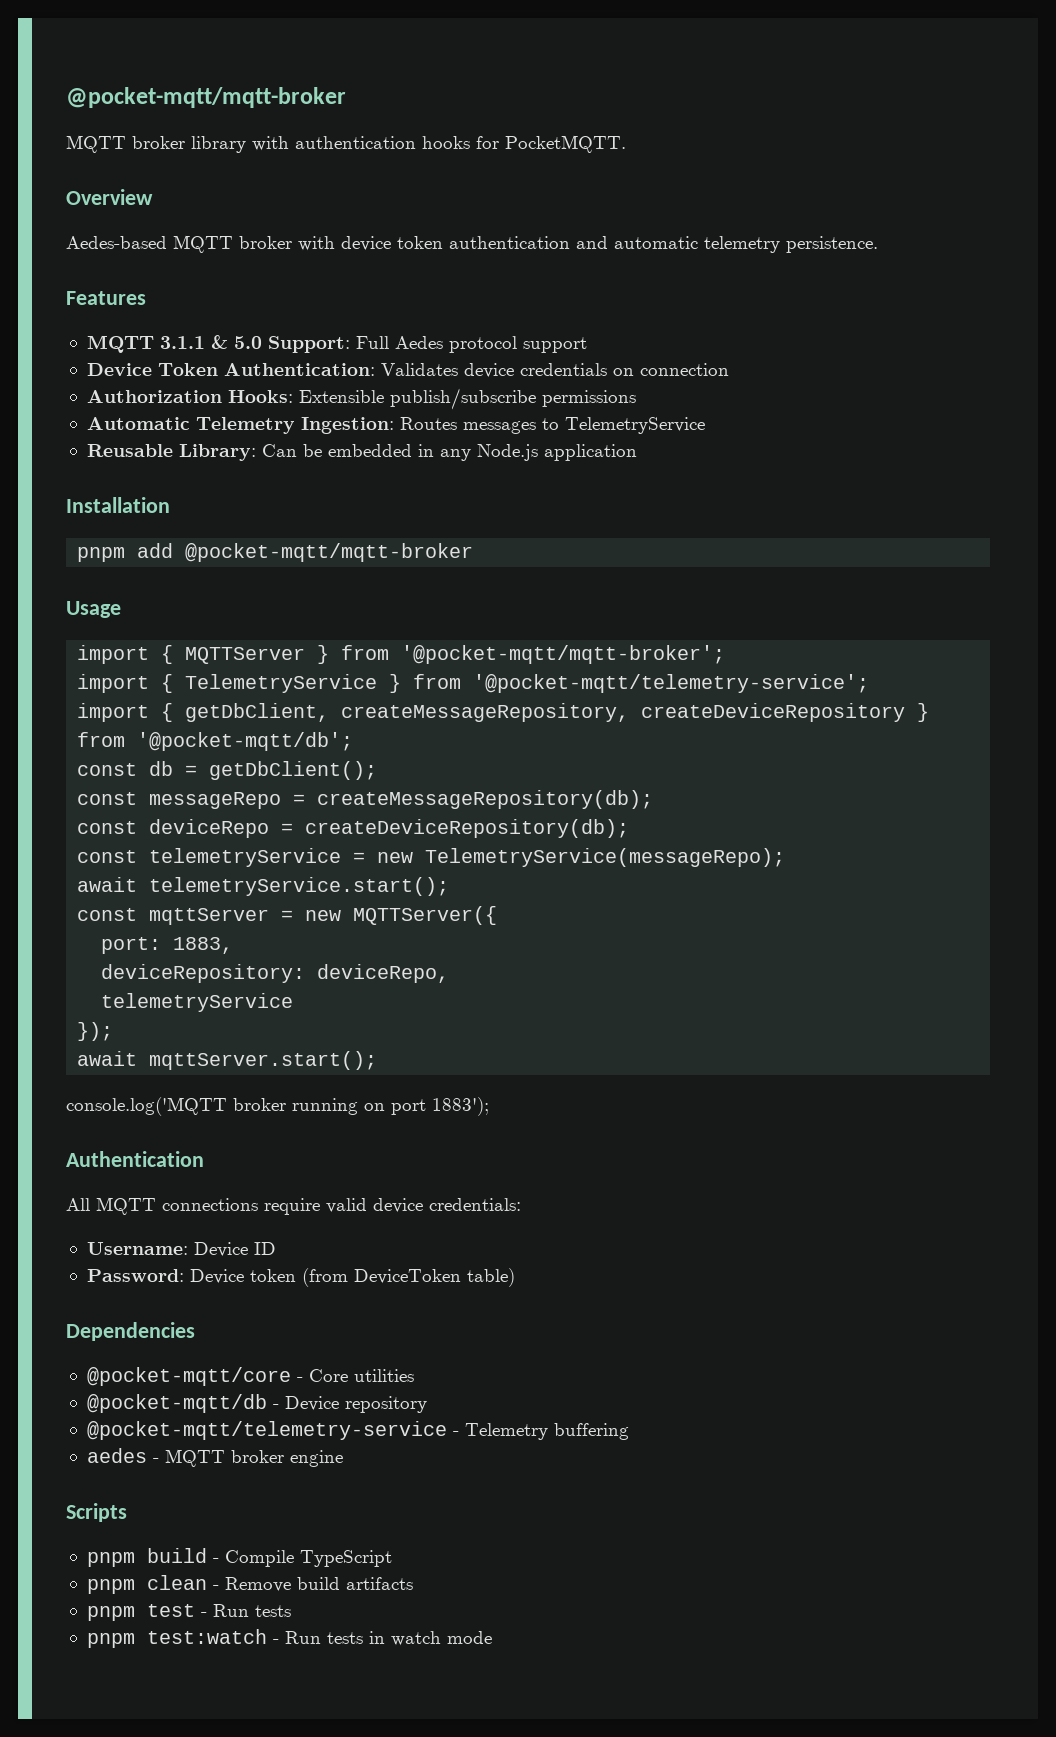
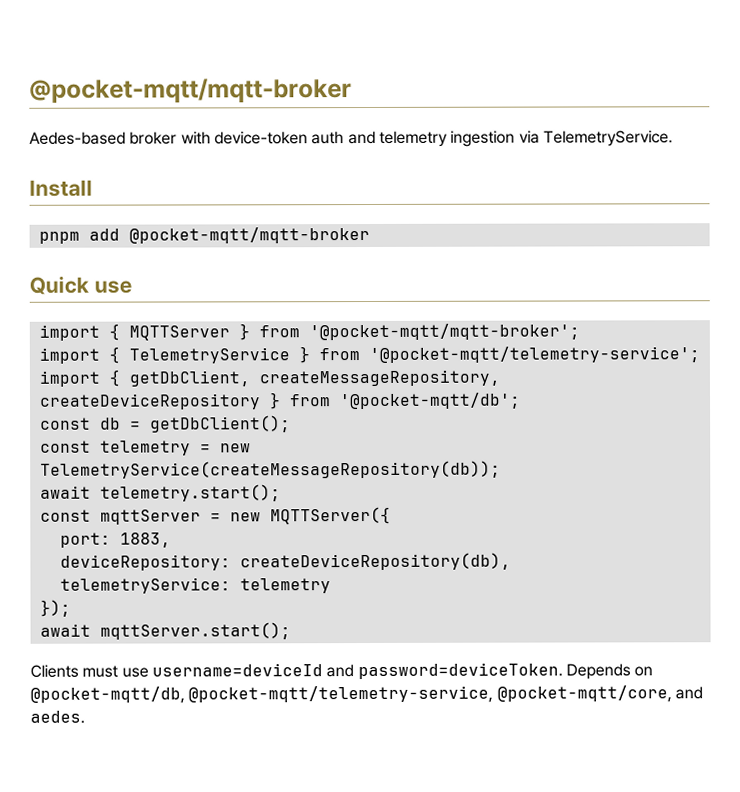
[66,87,346,108] [66,135,626,153] [66,189,153,205] @pocket-mqtt/mqtt-broker // MQTT broker library with authentication hooks for PocketMQTT. // Overview -> [29,78,352,103] @pocket-mqtt/mqtt-broker
[173,235,233,253] MQTT -> (126, 138) none
[341,236,878,253] [66,291,146,305] [86,335,587,353] [86,363,729,378] [86,388,636,410] [86,417,705,434] [86,444,637,461] [66,497,170,513] device token authentication and automatic telemetry persistence. // Features // MQTT 3.1.1 & 5.0 Support: Full Aedes protocol support // Device Token Authentication: Validates device credentials on connection // Authorization Hooks: Extensible publish/subscribe permissions // Automatic Telemetry Ingestion: Routes messages to TelemetryService // Reusable Library: Can be embedded in any Node.js application // Installation -> [213,130,673,147] [29,179,93,197] device-token auth and telemetry ingestion via TelemetryService. // Install
[66,601,121,618] Usage -> [29,275,132,295] Quick use
[149,790,654,809] [77,819,630,838] [77,848,786,867] [77,877,450,896] messageRepo = createMessageRepository(db); // const deviceRepo = createDeviceRepository(db); // const telemetryService = new TelemetryService(messageRepo); // await telemetryService.start(); -> [99,440,251,456] [39,460,501,479] [39,484,281,502] telemetry = new TelemetryService(createMessageRepository(db)); // await telemetry.start();
[317,964,450,983] [101,993,294,1012] deviceRepo, // telemetryService -> [239,552,511,571] [59,577,331,594] createDeviceRepository(db), // telemetryService: telemetry
[66,1097,489,1116] [66,1151,204,1167] [66,1197,521,1215] [86,1242,276,1257] [86,1268,515,1287] [66,1322,195,1341] [86,1367,414,1386] [86,1394,427,1413] [86,1421,629,1440] [86,1448,343,1467] [66,1503,127,1522] [86,1548,392,1567] [86,1575,413,1594] [86,1604,291,1621] [86,1629,492,1648] console.log('MQTT broker running on port 1883'); // Authentication // All MQTT connections require valid device credentials: // Username: Device ID // Password: Device token (from DeviceToken table) // Dependencies // @pocket-mqtt/core - Core utilities // @pocket-mqtt/db - Device repository // @pocket-mqtt/telemetry-service - Telemetry buffering // aedes - MQTT broker engine // Scripts // pnpm build - Compile TypeScript // pnpm clean - Remove build artifacts // pnpm test - Run tests // pnpm test:watch - Run tests in watch mode -> [30,662,654,680] [30,685,703,704] [30,710,85,724] Clients must use username=deviceId and password=deviceToken. Depends on @pocket-mqtt/db, @pocket-mqtt/telemetry-service, @pocket-mqtt/core, and aedes.

